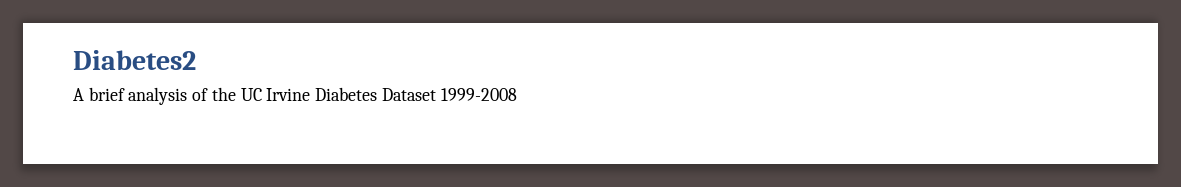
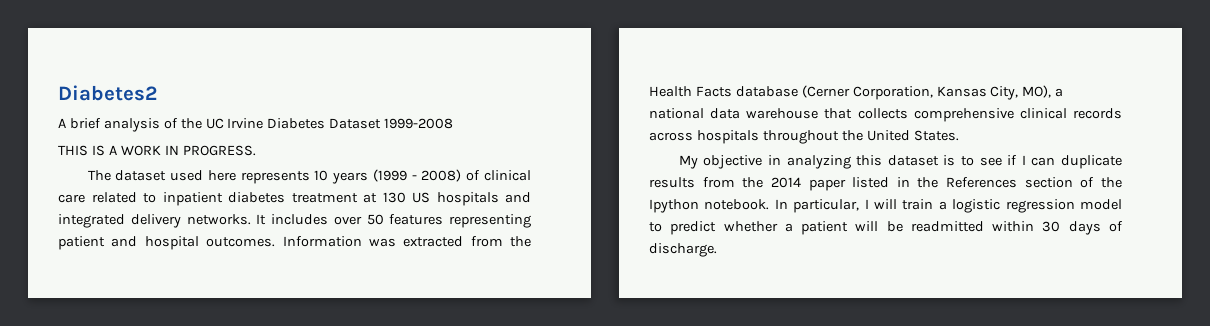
(517, 94) none -> [58,145,256,156] [87,169,532,184] [58,192,531,206] [58,214,531,228] [58,236,531,250] [649,85,1064,100] [649,108,1122,122] [649,130,959,144] [678,155,1122,169] [649,177,1122,191] [649,199,1122,213] [649,221,1123,235] [649,243,717,257] // THIS IS A WORK IN PROGRESS. // The dataset used here represents 10 years (1999 - 2008) of clinical care related to inpatient diabetes treatment at 130 US hospitals and integrated delivery networks. It includes over 50 features representing patient and hospital outcomes. Information was extracted from the Health Facts database (Cerner Corporation, Kansas City, MO), a national data warehouse that collects comprehensive clinical records across hospitals throughout the United States. // My objective in analyzing this dataset is to see if I can duplicate results from the 2014 paper listed in the References section of the Ipython notebook. In particular, I will train a logistic regression model to predict whether a patient will be readmitted within 30 days of discharge.

